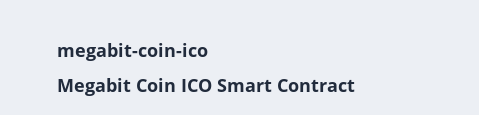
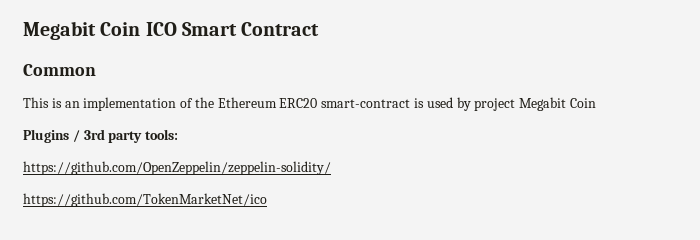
[57,43,208,61] megabit-coin-ico // -> (23, 30) none
(355, 85) none -> [23,64,96,76] [23,97,596,111] [23,129,179,143] [23,161,331,175] [23,193,267,207] // Common // This is an implementation of the Ethereum ERC20 smart-contract is used by project Megabit Coin // Plugins / 3rd party tools: // https://github.com/OpenZeppelin/zeppelin-solidity/ // https://github.com/TokenMarketNet/ico

